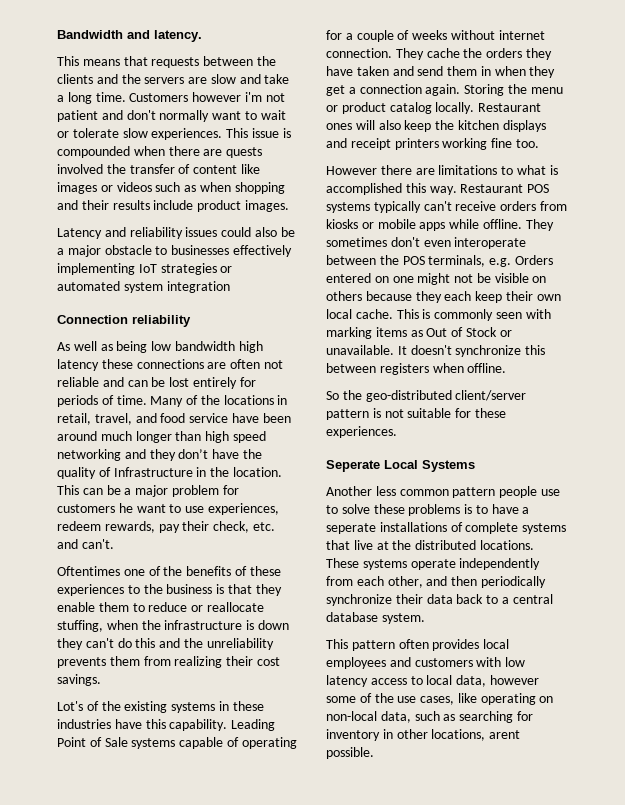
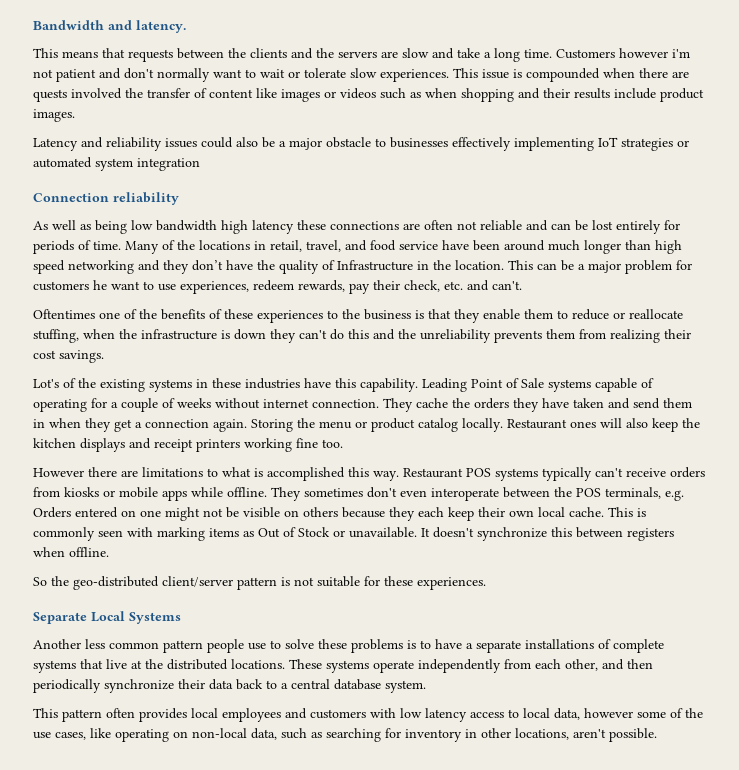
[326,460,380,472] Seperate -> [33,612,87,624] Separate
[326,523,376,534] seperate -> [476,640,521,653] separate
[489,730,521,739] arent -> [573,729,606,738] aren't

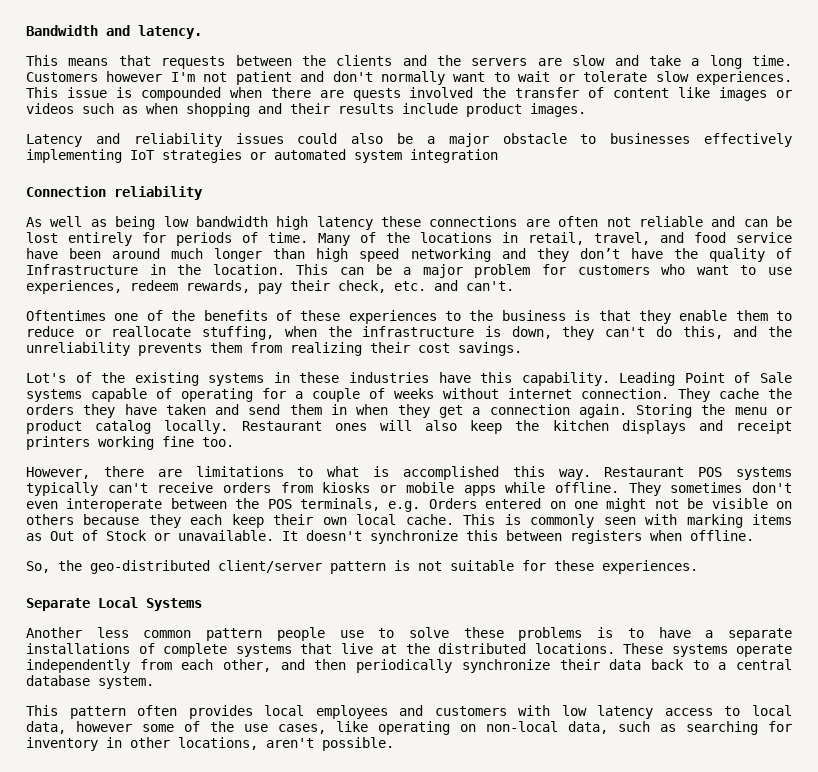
[672,49,690,58] i'm -> [170,72,195,82] I'm
[93,280,107,290] he -> [661,264,686,275] who
[234,329,266,340] down -> [511,326,552,339] down,
[348,329,369,339] this -> [682,326,723,339] this,
[33,468,84,477] However -> [26,467,90,479] However,
[33,577,47,586] So -> [26,561,50,573] So,

